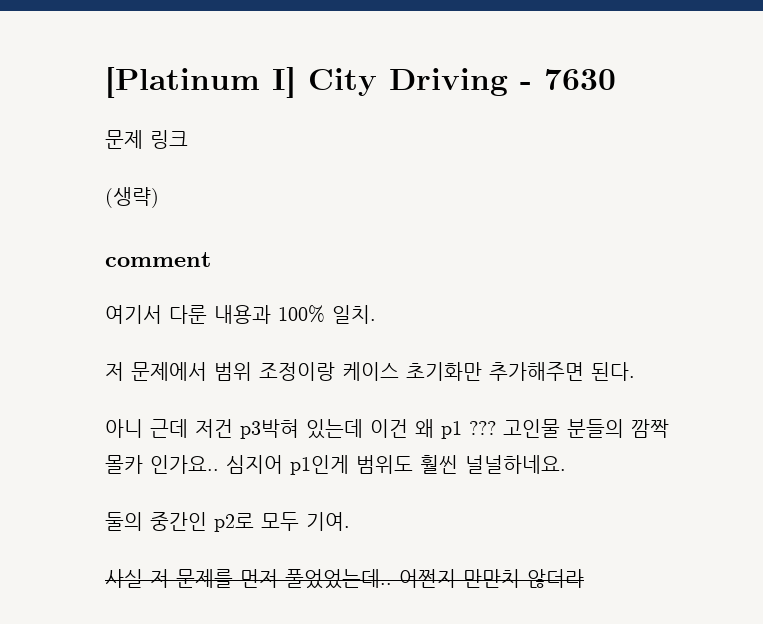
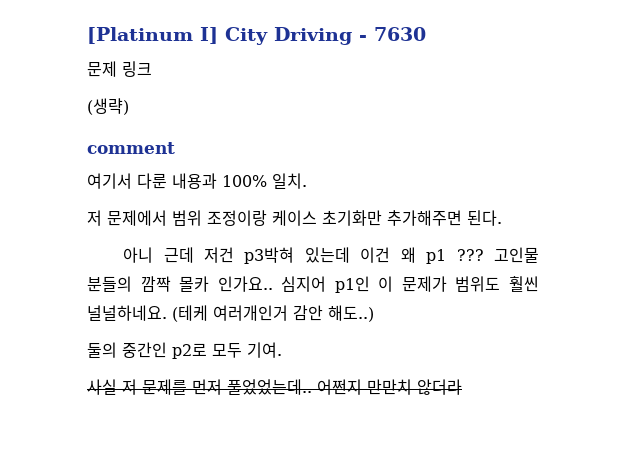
[290,455,349,475] p1인게 -> [334,276,447,293] p1인 이 문제가
(566, 464) none -> [172,305,374,322] (테케 여러개인거 감안 해도..)

